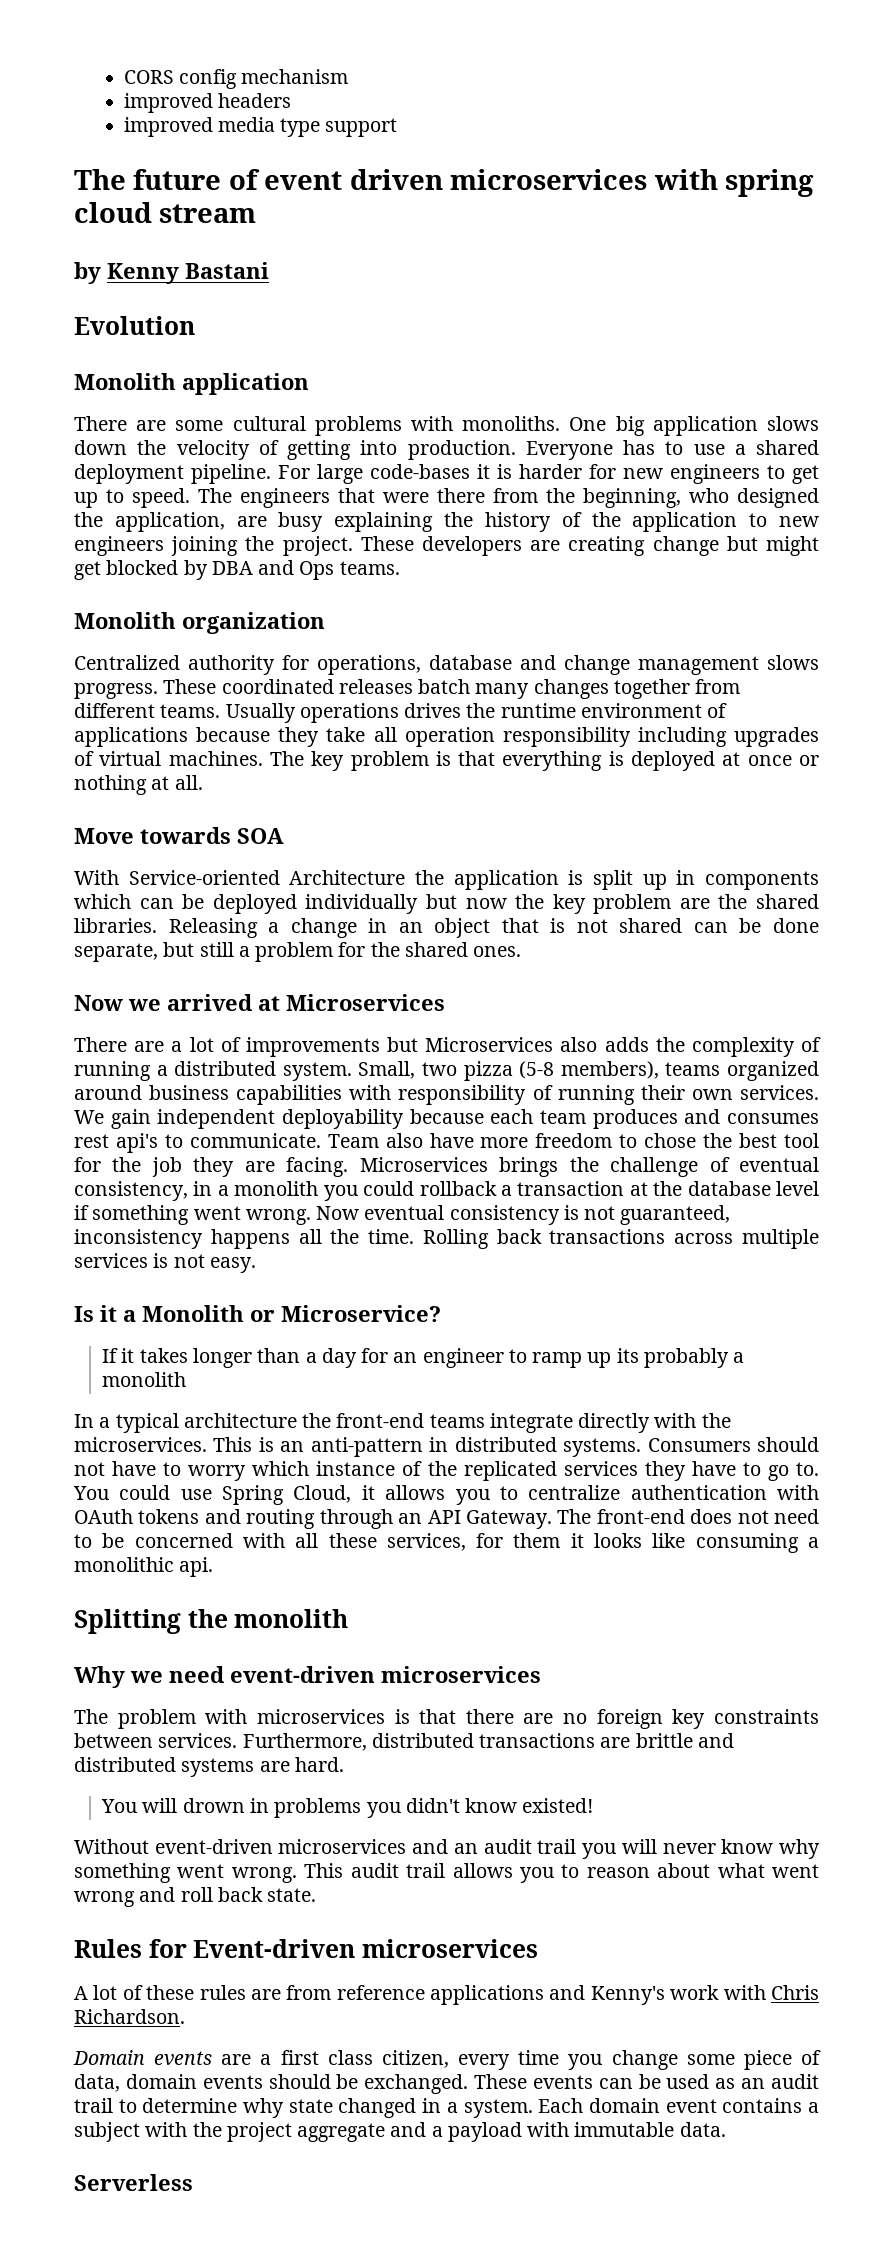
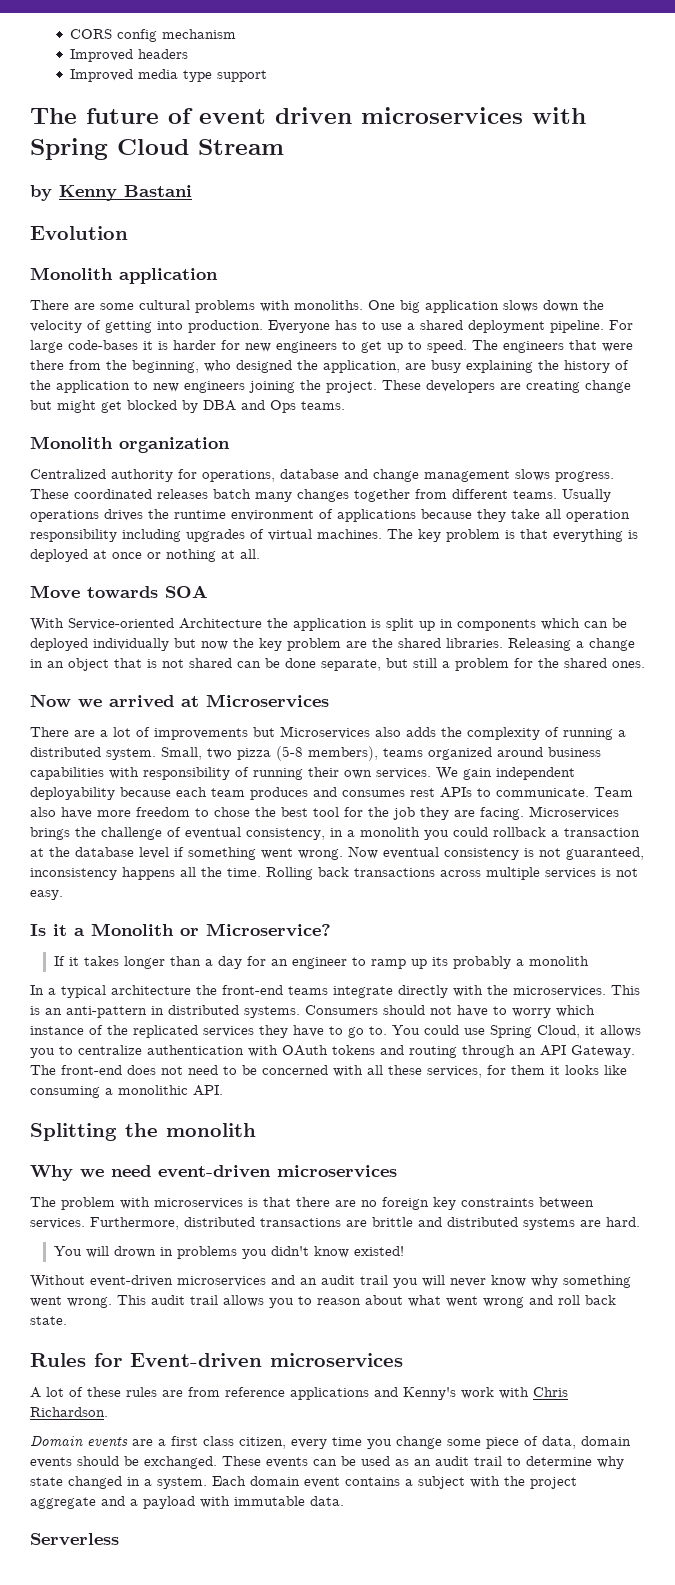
[123,93,213,113] improved -> [70,49,134,62] Improved
[123,117,213,137] improved -> [70,69,134,82] Improved
[724,169,814,197] [74,202,257,223] spring cloud stream -> [30,138,284,160] Spring Cloud Stream
[115,1133,158,1153] api's -> [440,787,472,798] APIs
[179,1557,214,1577] api. -> [193,1085,223,1096] API.

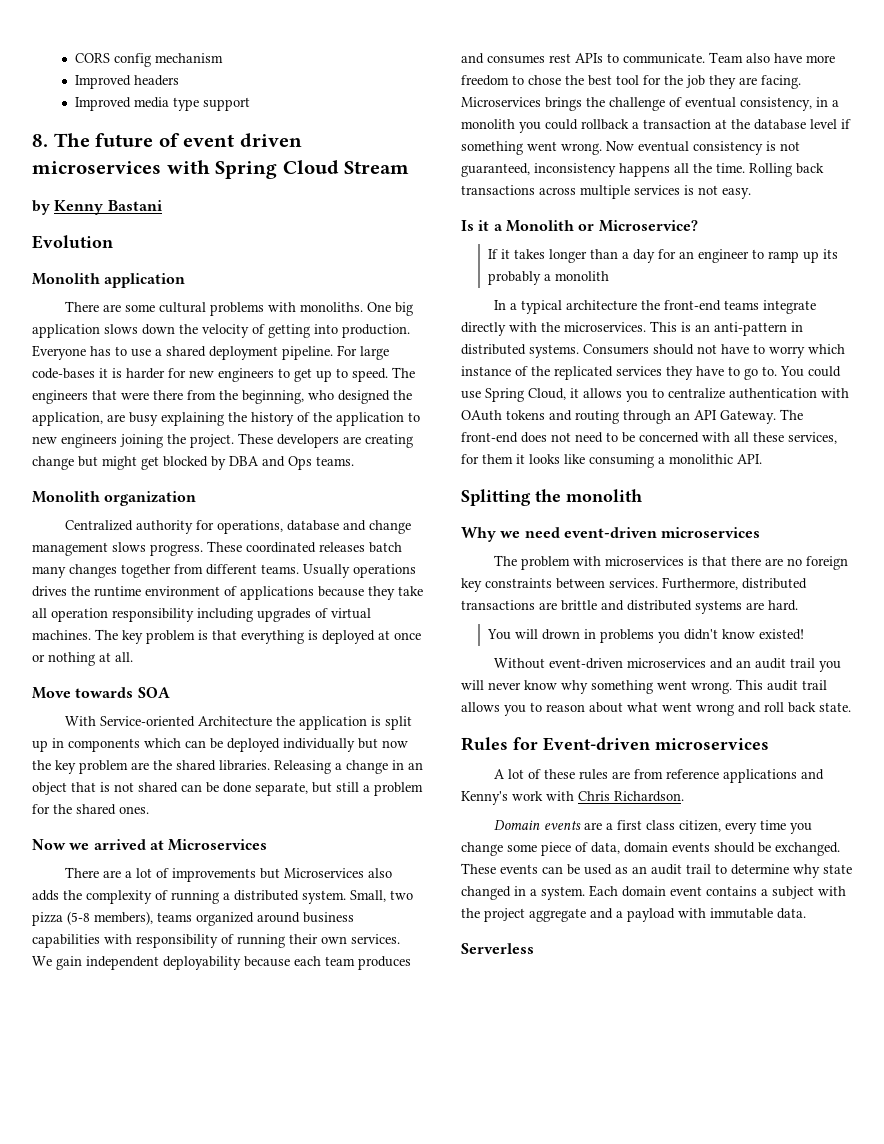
(268, 76) none -> [32,134,48,147] 8.

